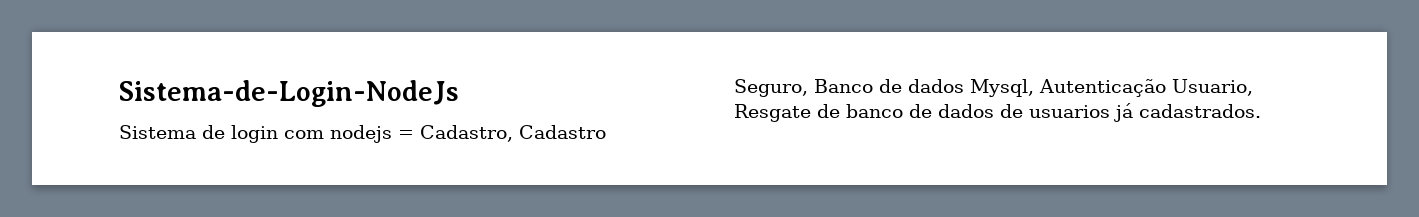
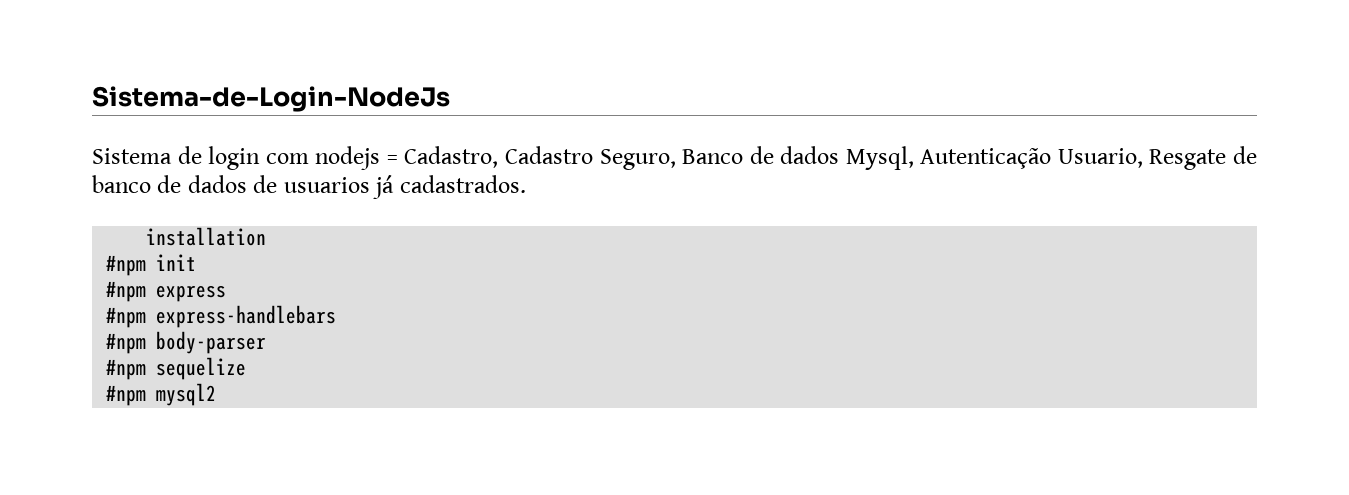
(1261, 111) none -> [146,227,267,246] [106,254,197,276] [106,281,227,302] [106,305,337,328] [106,331,267,354] [106,357,247,380] [106,383,217,406] // installation // #npm init // #npm express // #npm express-handlebars // #npm body-parser // #npm sequelize // #npm mysql2

